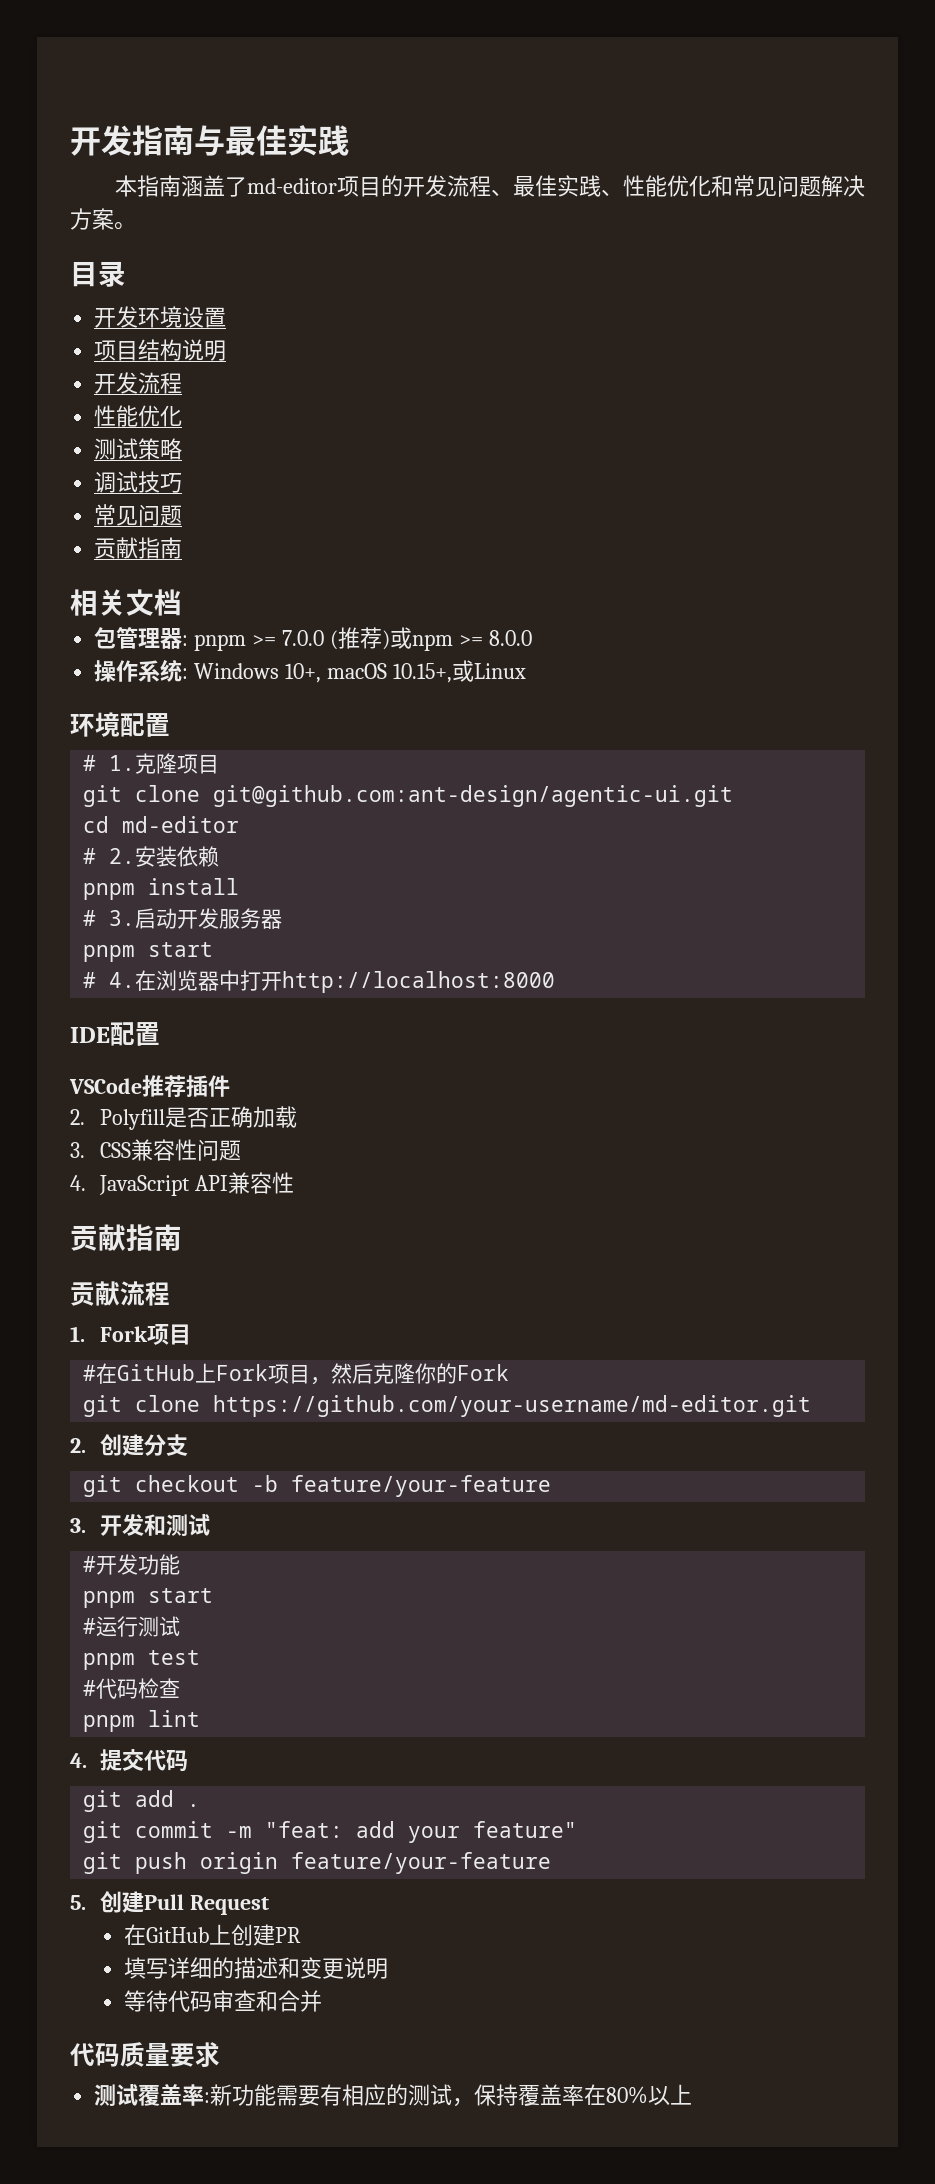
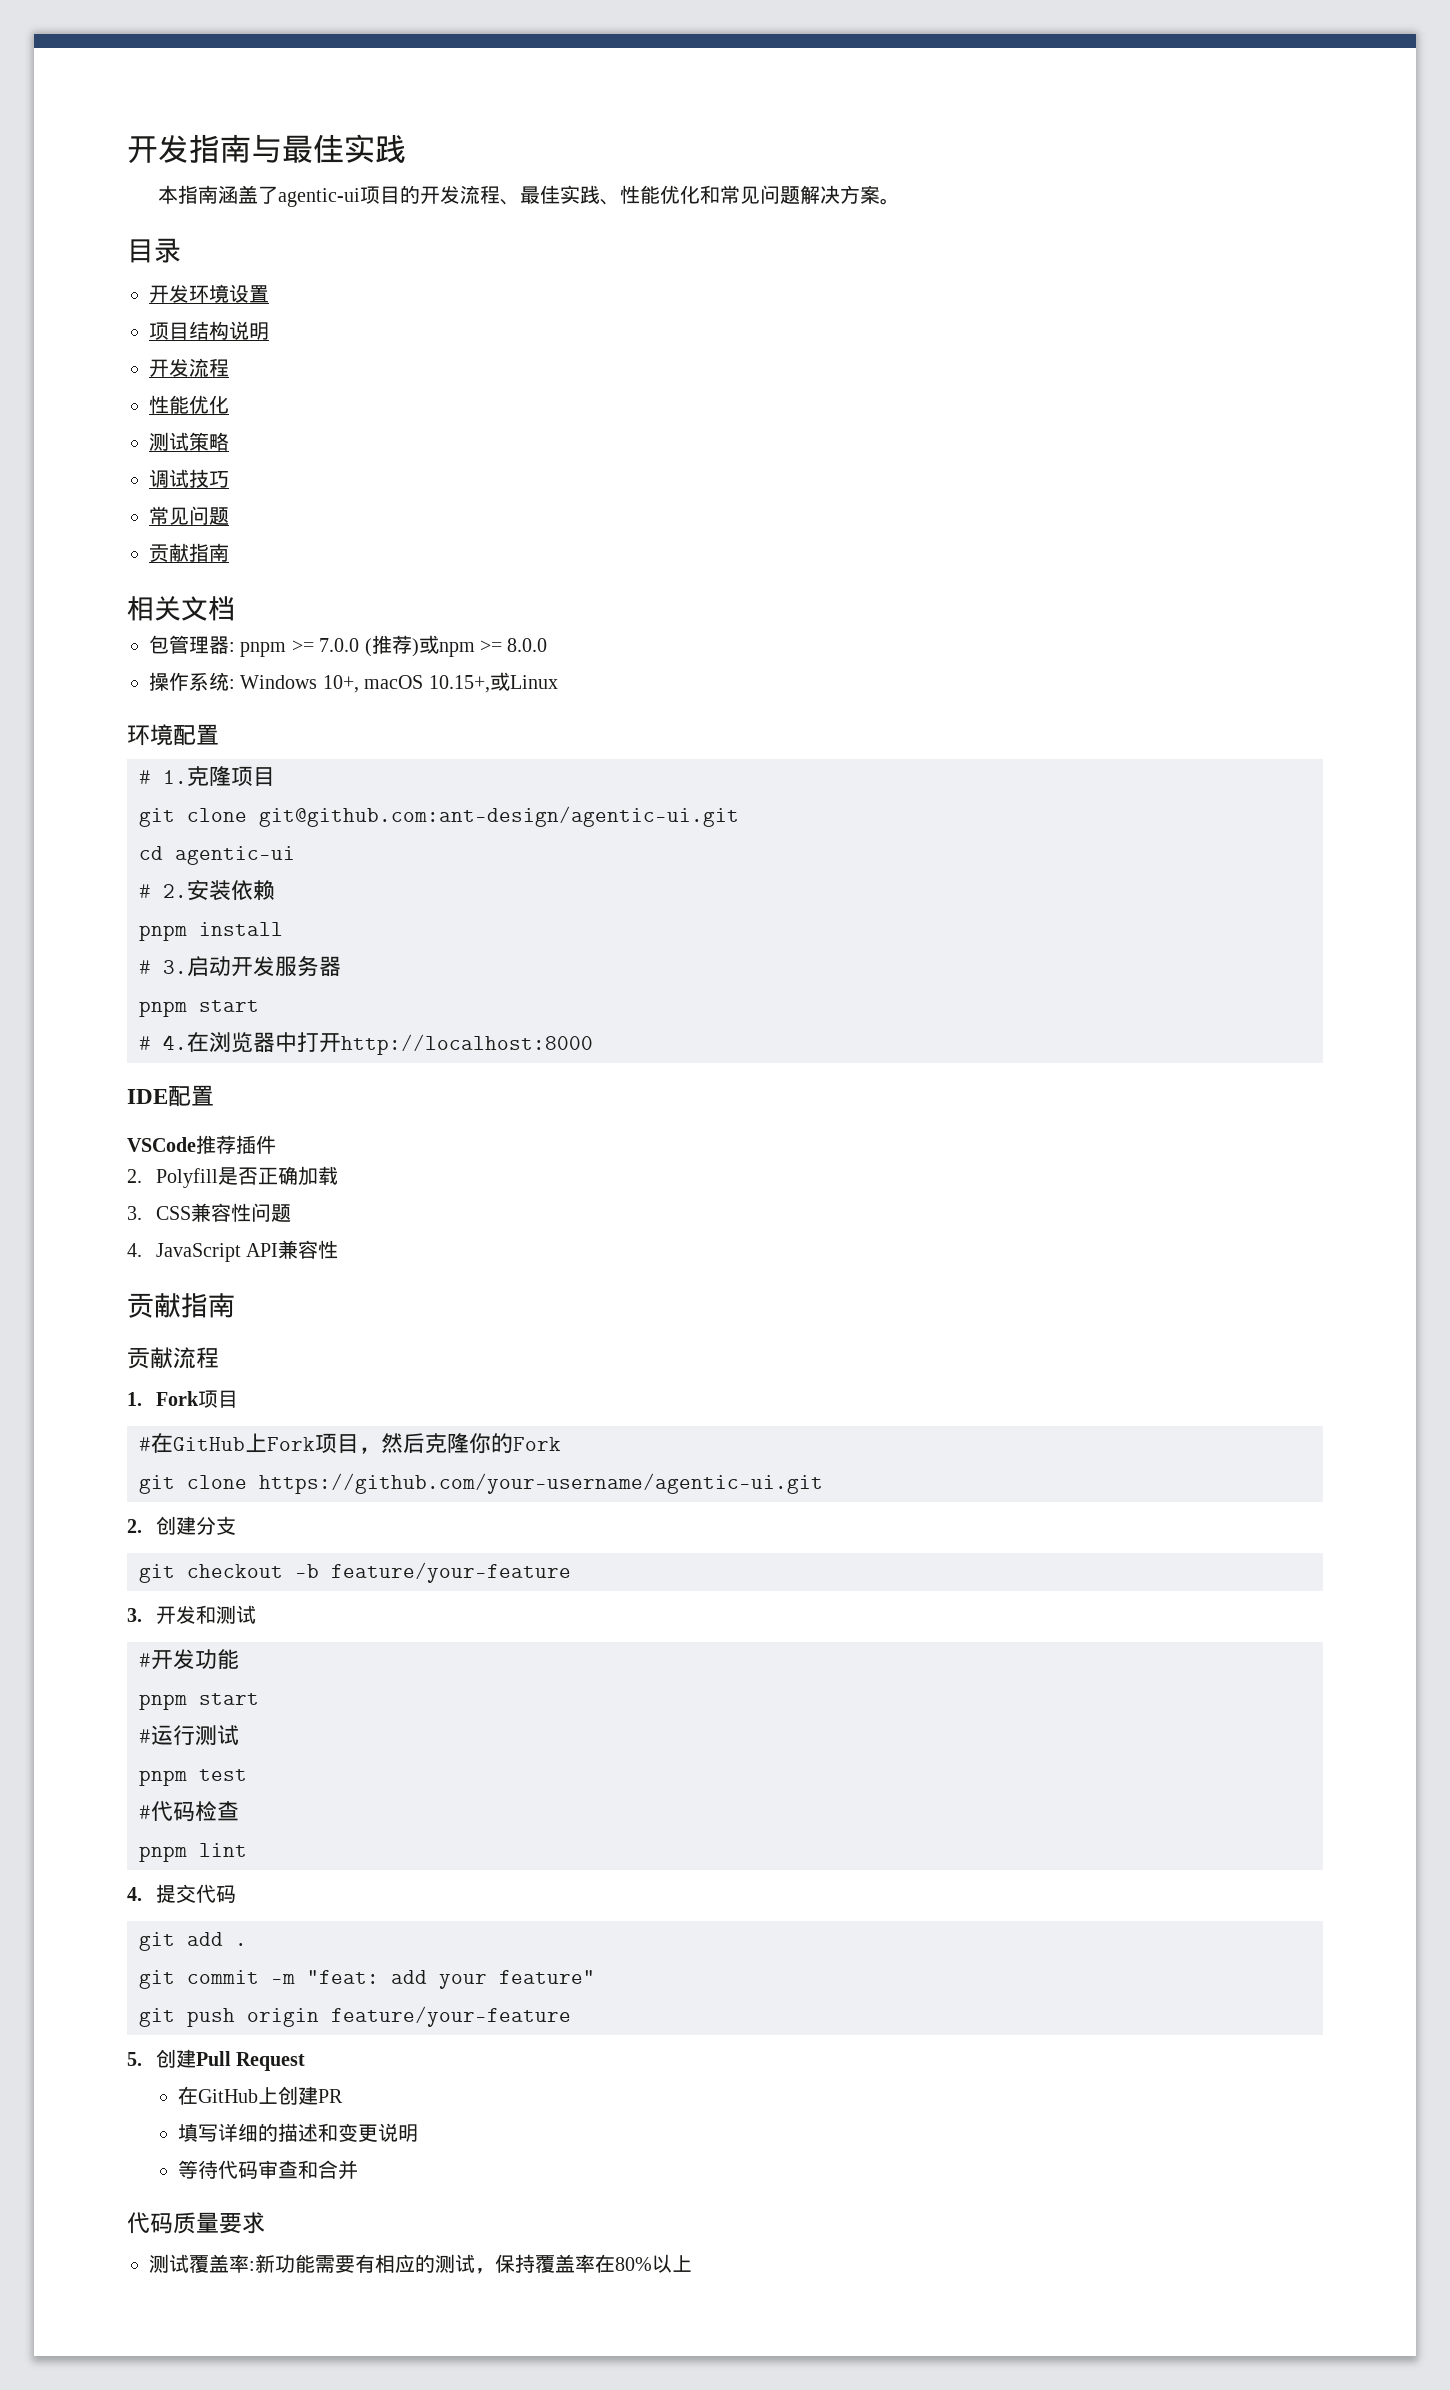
[246,178,337,194] md-editor -> [278,188,361,207] agentic-ui
[122,816,240,833] md-editor -> [175,846,295,865] agentic-ui
[213,1395,812,1417] https://github.com/your-username/md-editor.git -> [259,1473,823,1494] https://github.com/your-username/agentic-ui.git

